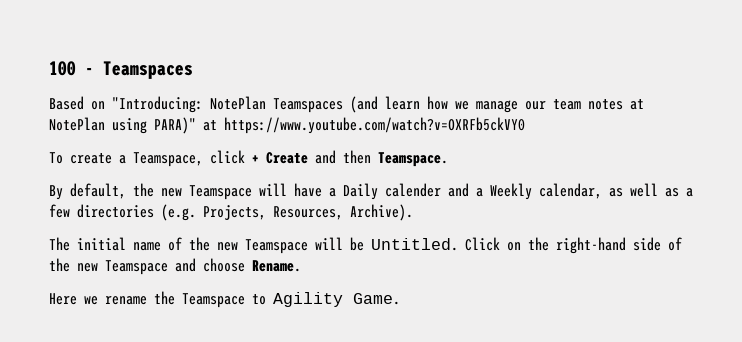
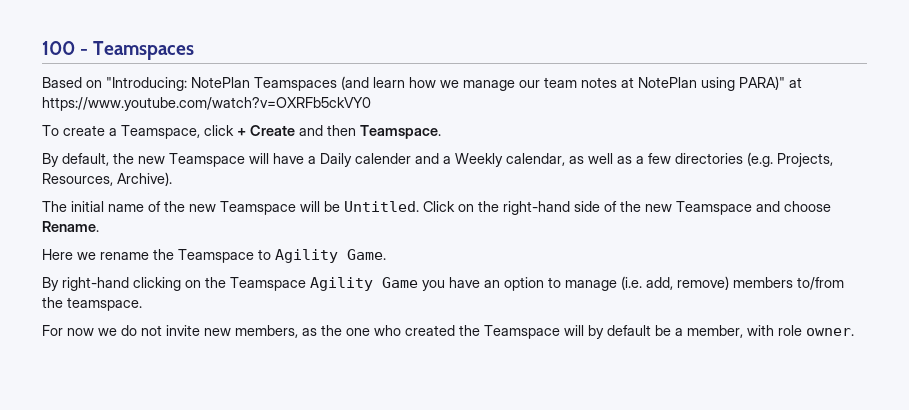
(400, 299) none -> [42,276,844,291] [42,297,142,311] [42,325,854,339] // By right-hand clicking on the Teamspace Agility Game you have an option to manage (i.e. add, remove) members to/from the teamspace. // For now we do not invite new members, as the one who created the Teamspace will by default be a member, with role owner.

